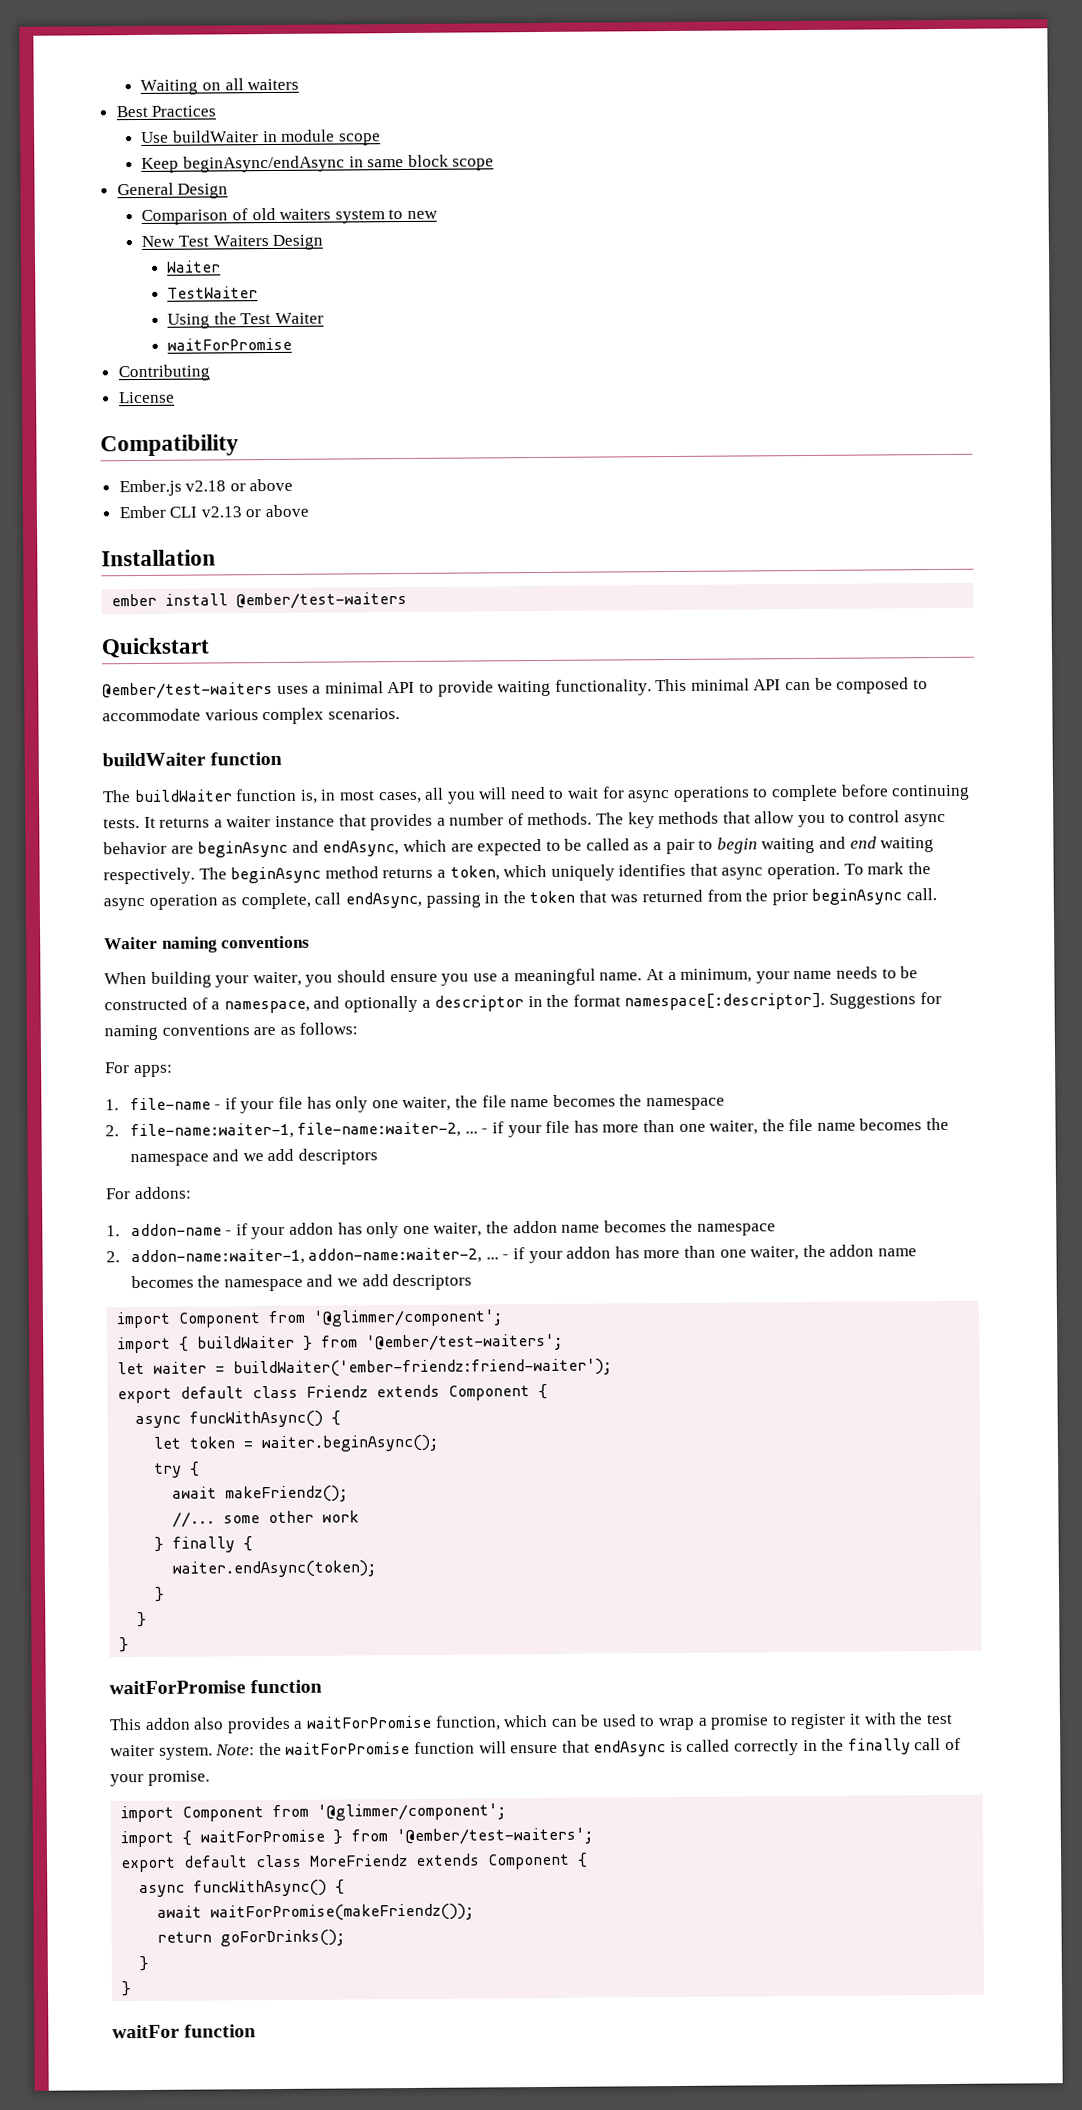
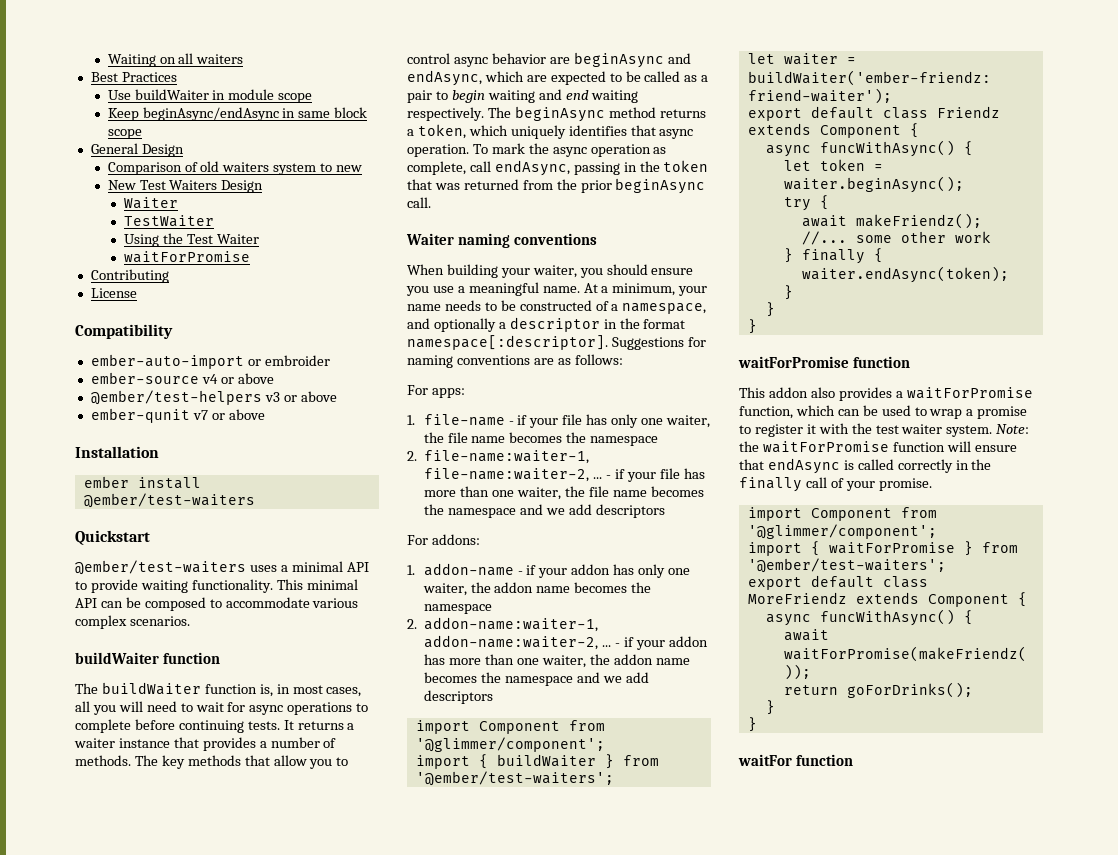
[118,478,294,497] [118,505,242,519] Ember.js v2.18 or above // Ember CLI v2.13 -> [90,354,330,369] [90,372,274,384] [90,390,337,405] [90,408,208,423] ember-auto-import or embroider // ember-source v4 or above // @ember/test-helpers v3 or above // ember-qunit v7

